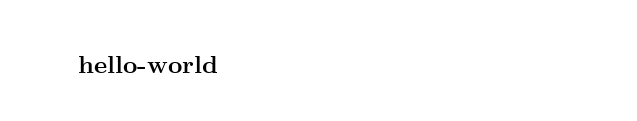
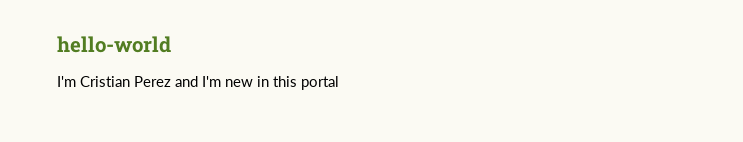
(218, 64) none -> [57,76,339,90] // I'm Cristian Perez and I'm new in this portal

